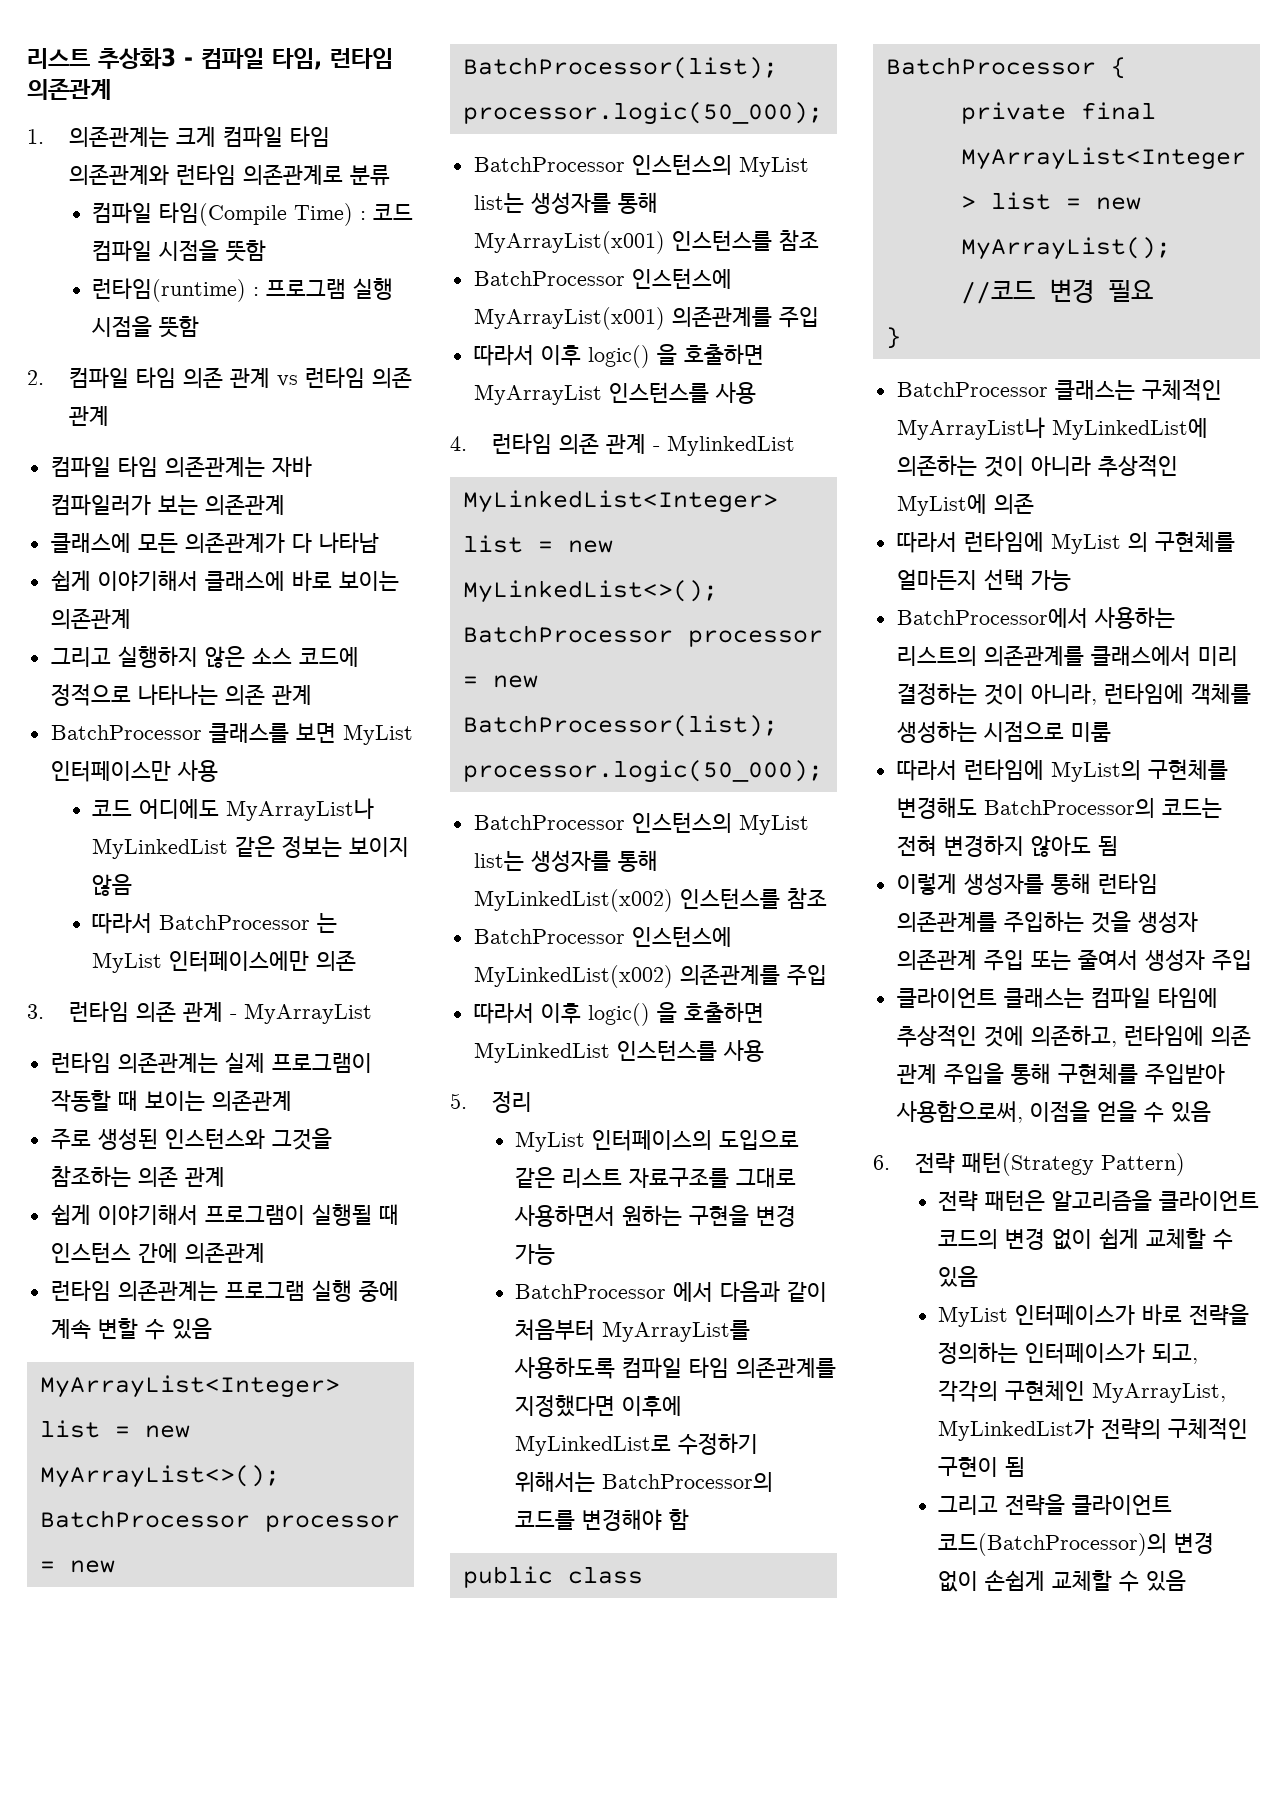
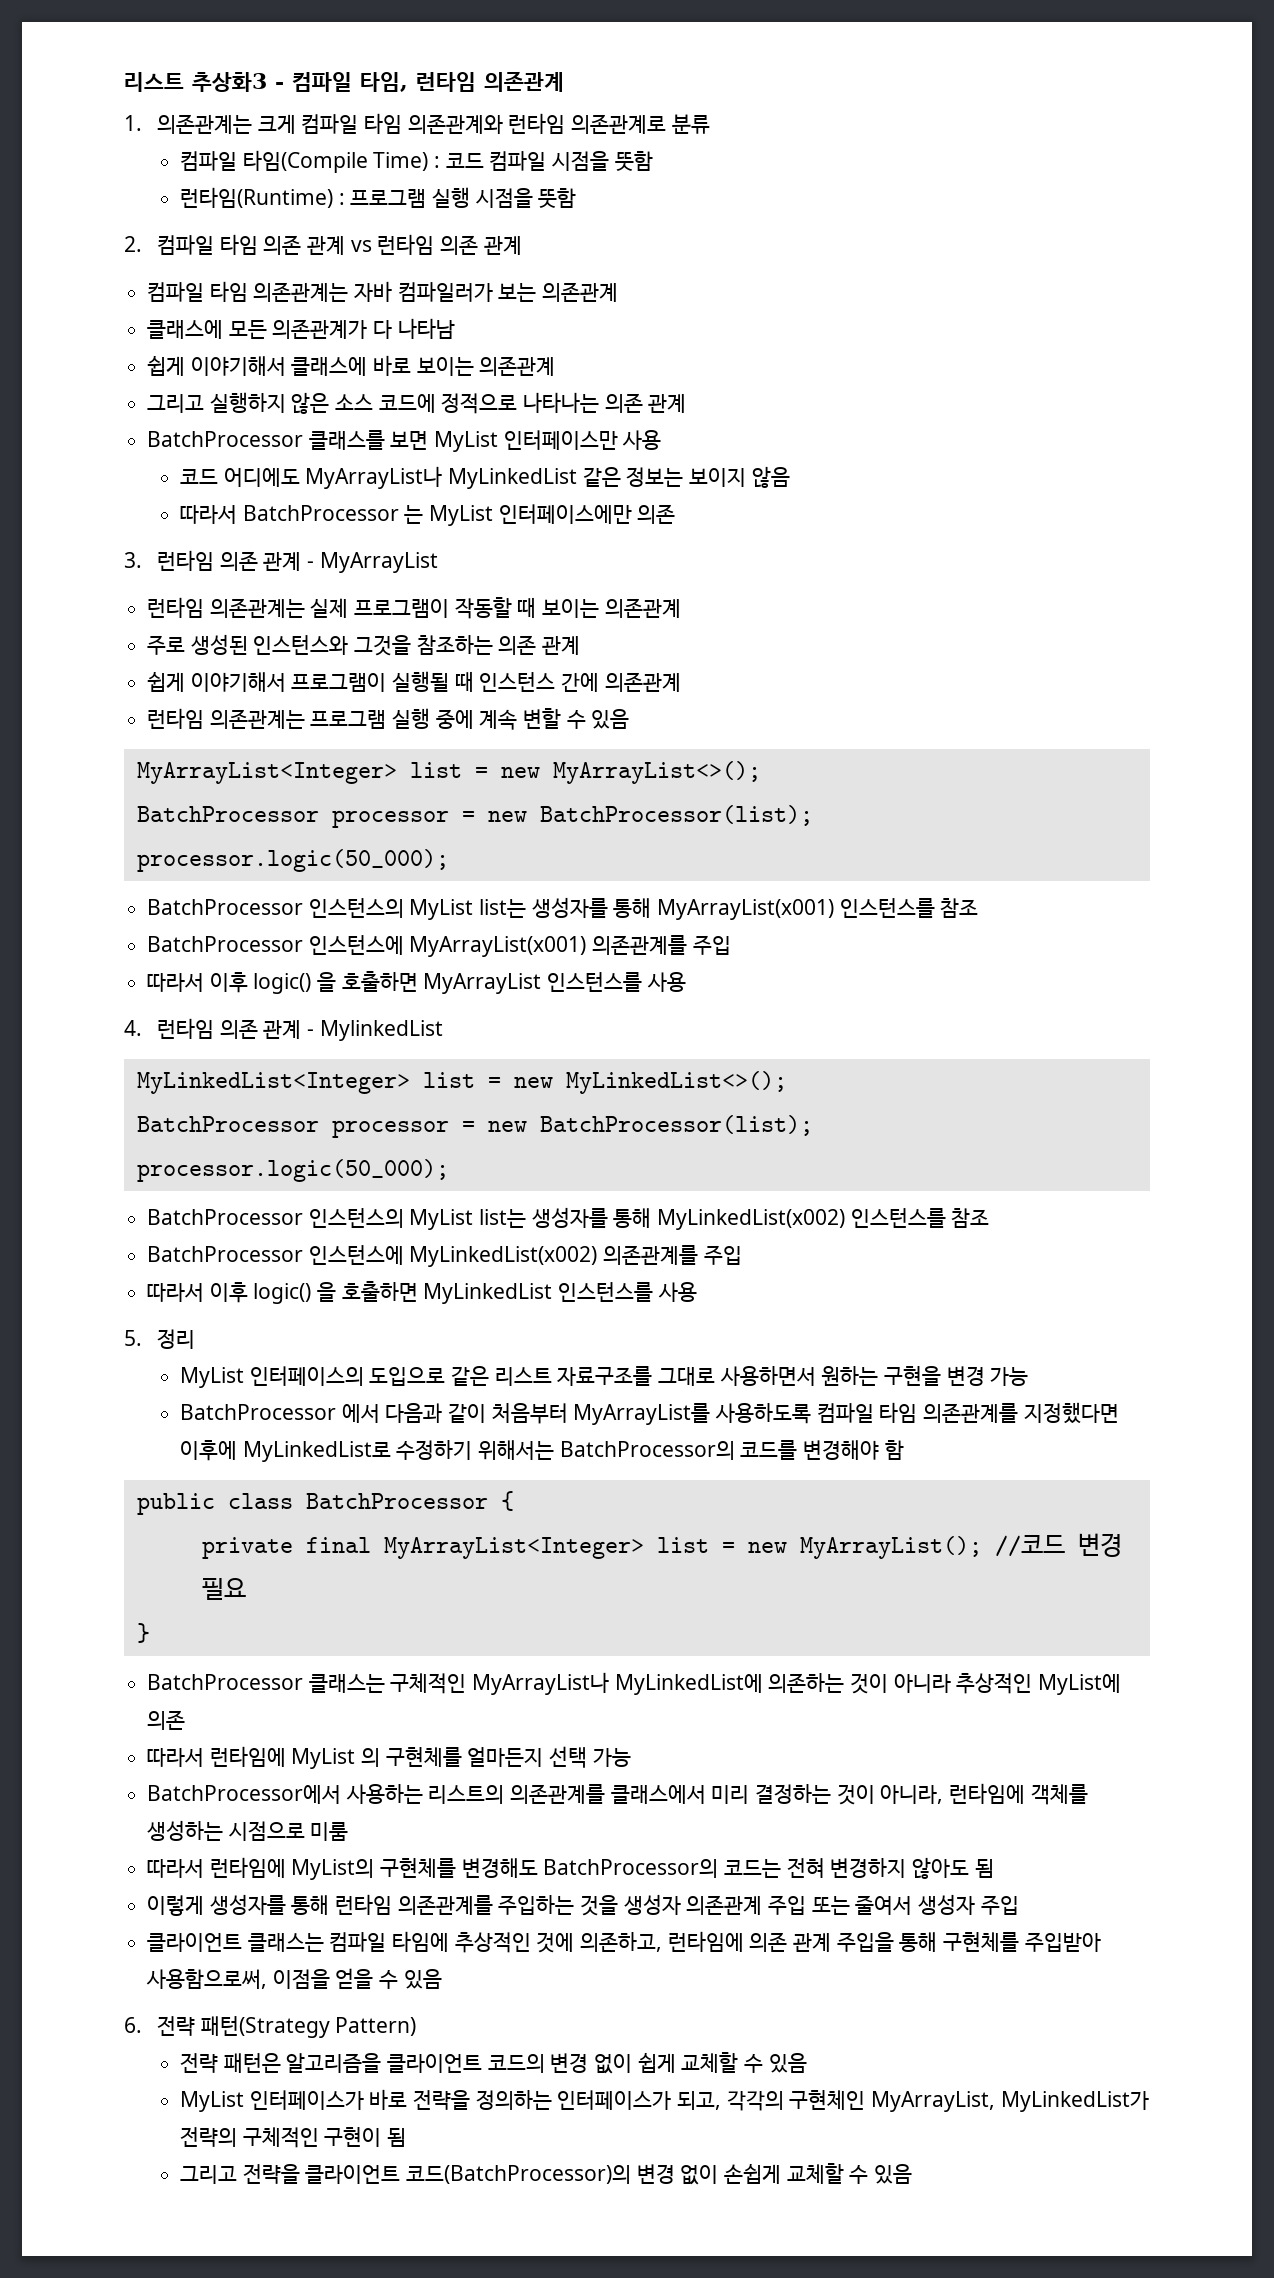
[92,278,247,302] 런타임(runtime) -> [179,187,333,208] 런타임(Runtime)

